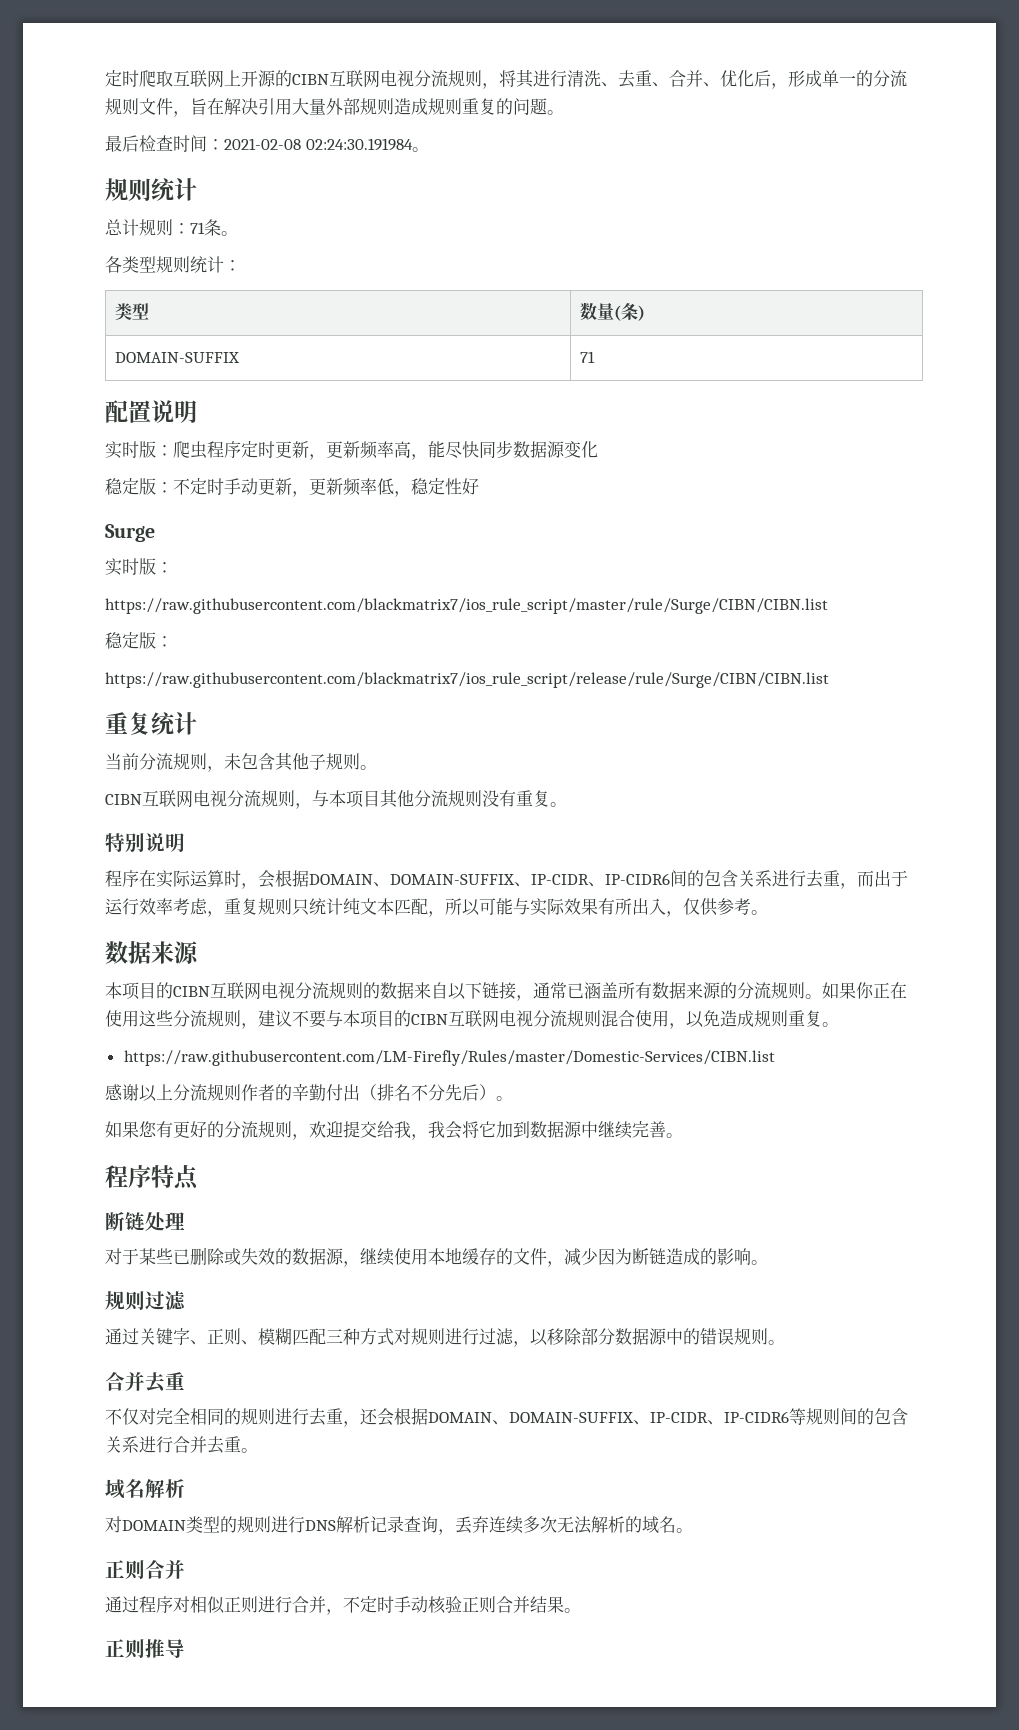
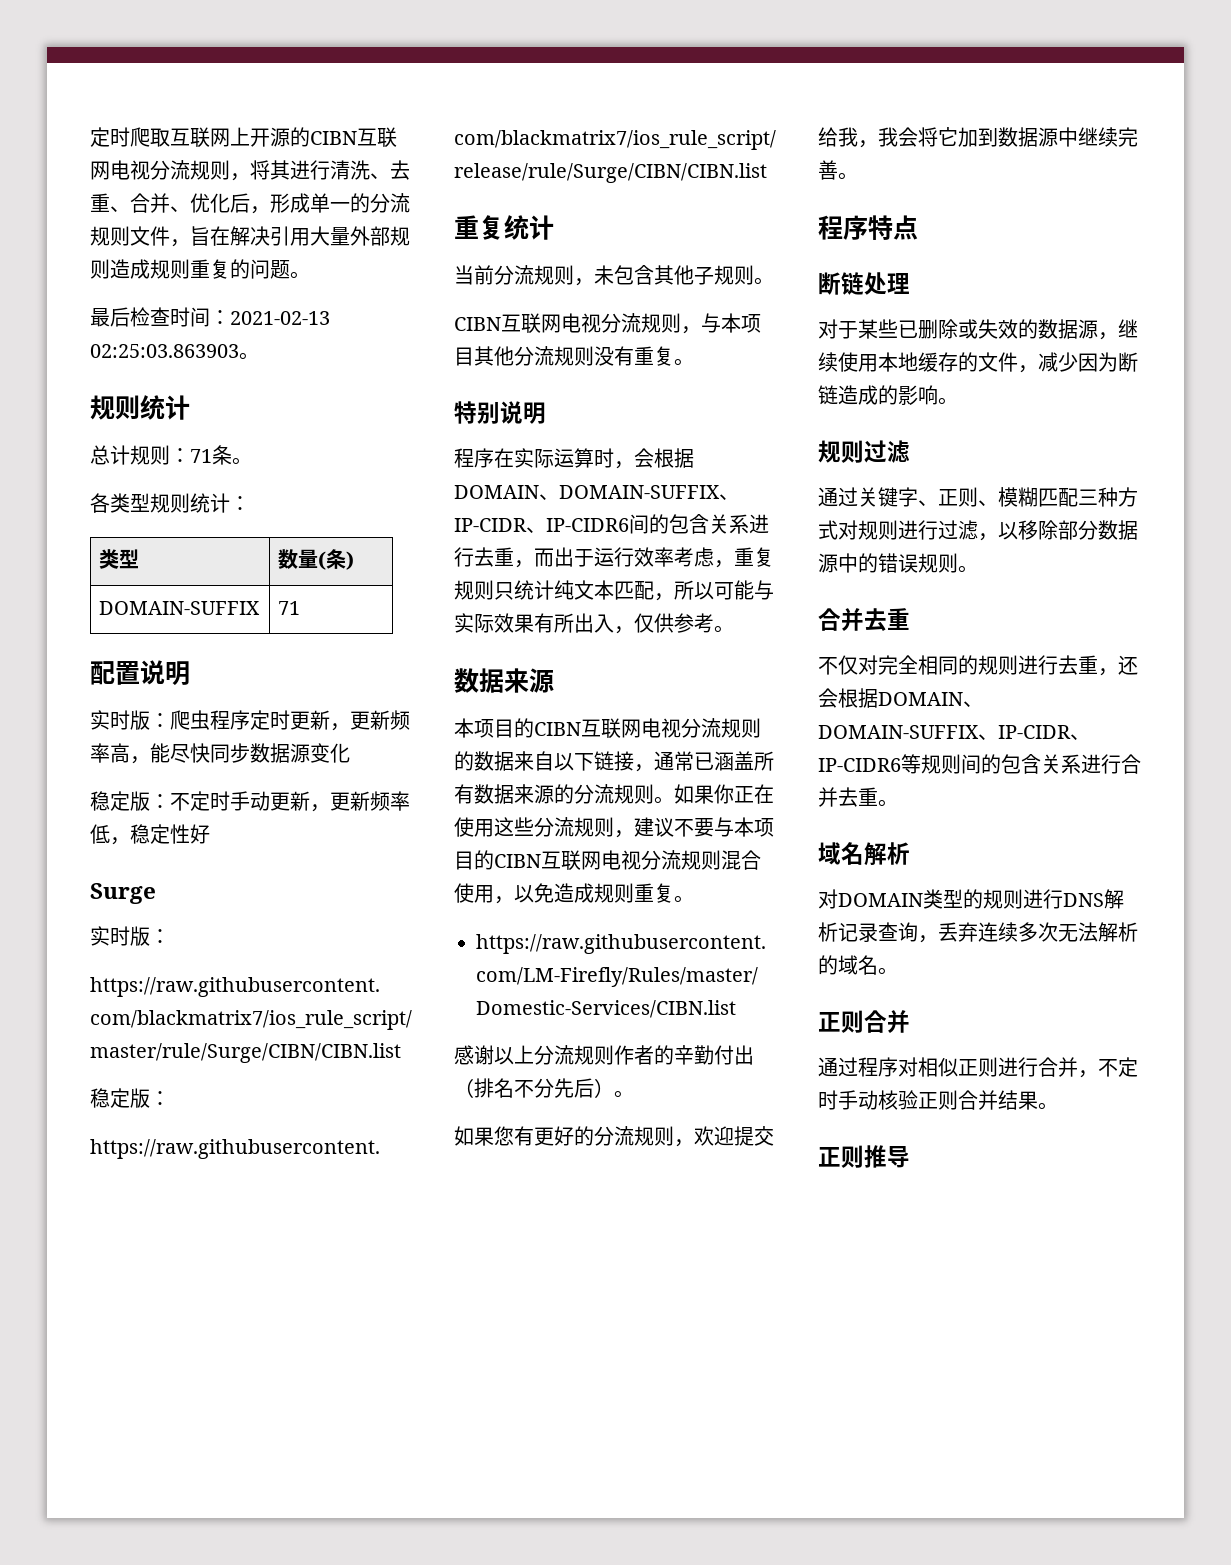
[224,138,413,151] 2021-02-08 02:24:30.191984 -> [230,311,330,325] [90,344,239,358] 2021-02-13 02:25:03.863903

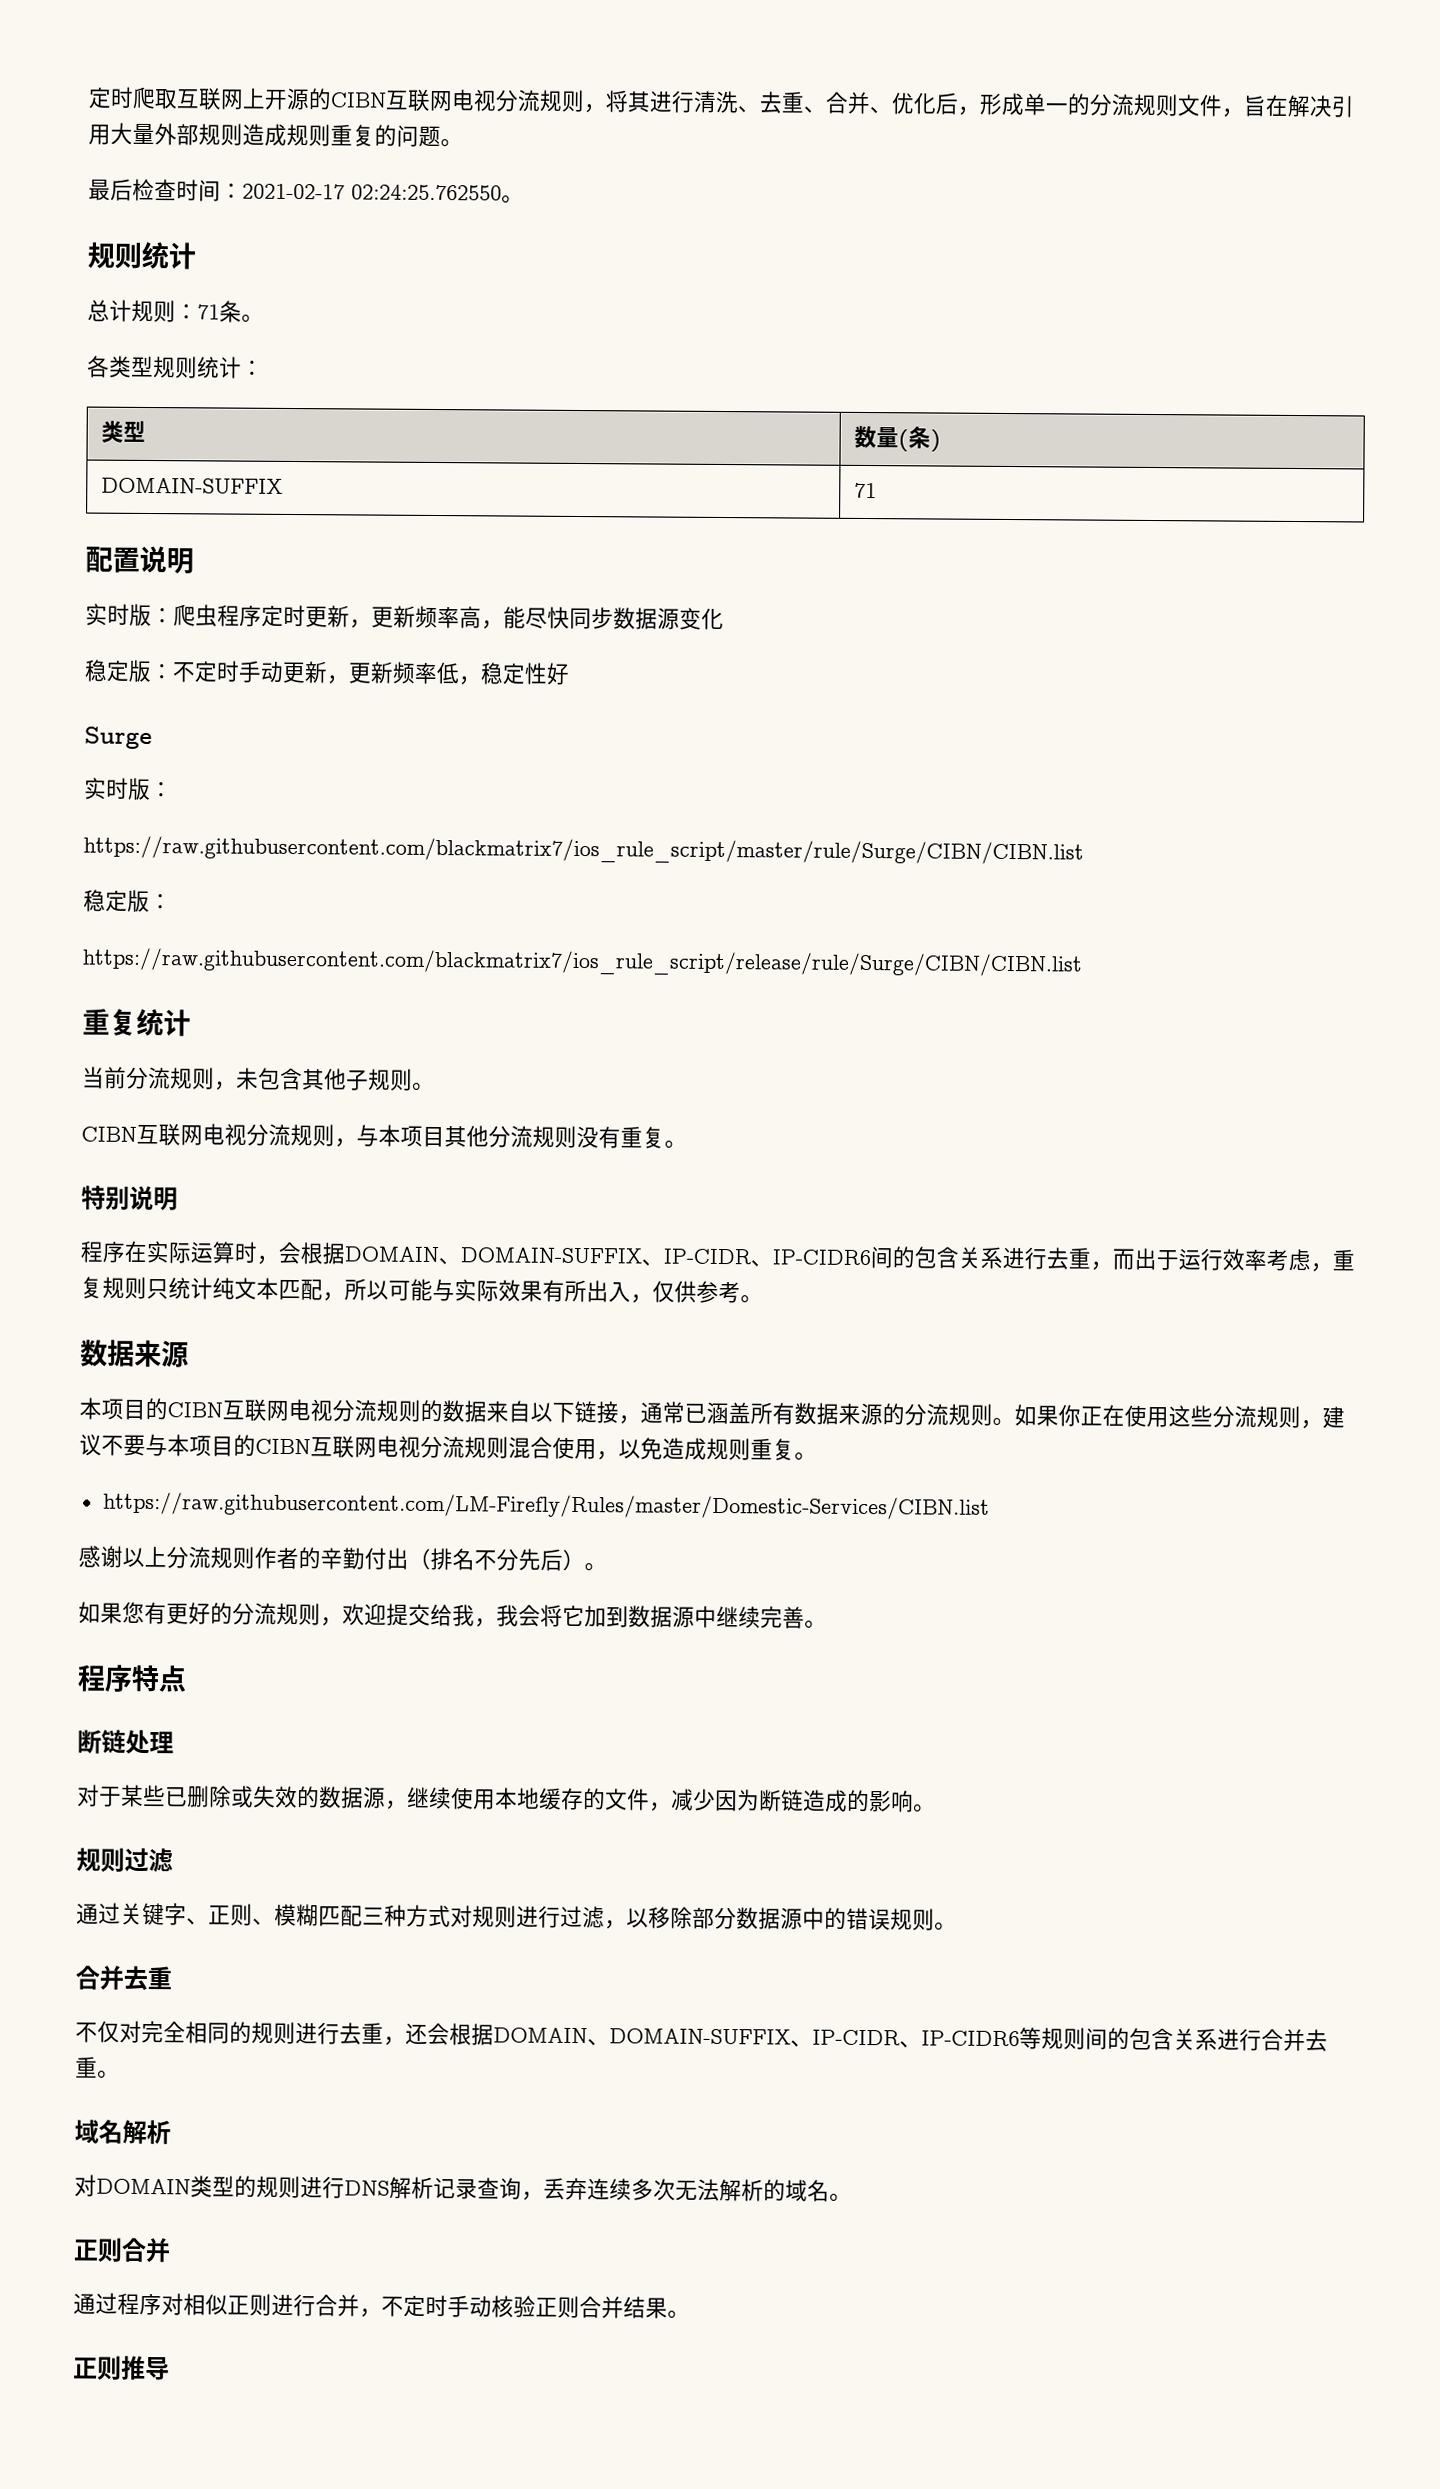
[230,311,330,325] [90,344,239,358] 2021-02-13 02:25:03.863903 -> [242,183,502,201] 2021-02-17 02:24:25.762550

